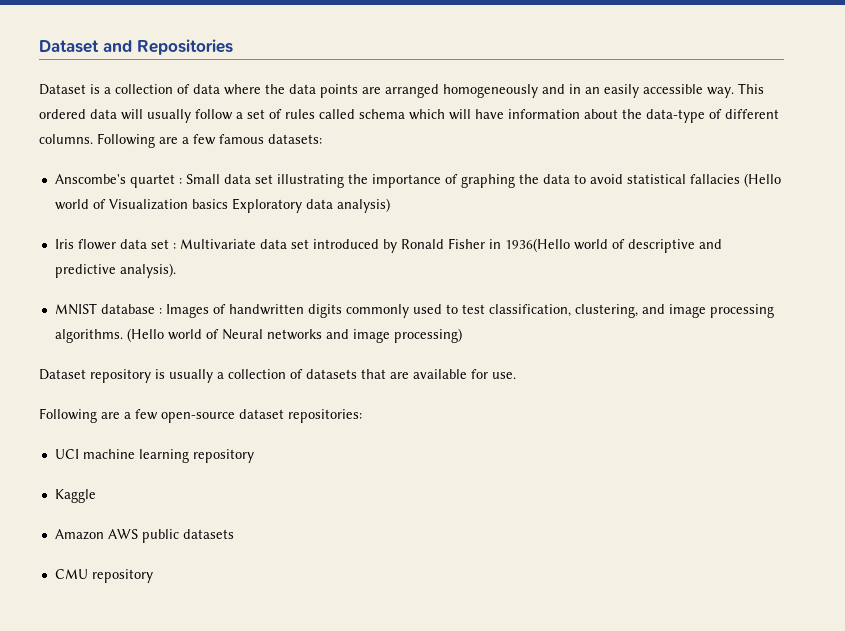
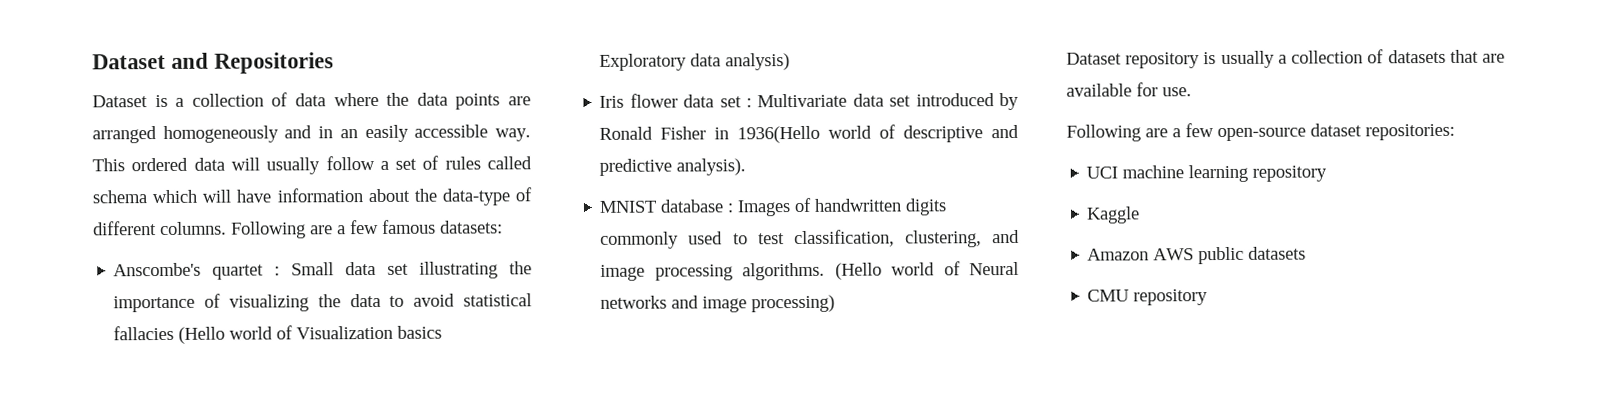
[460,174,515,188] graphing -> [228,294,309,312] visualizing

